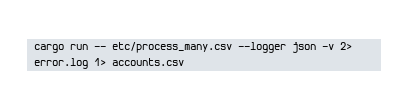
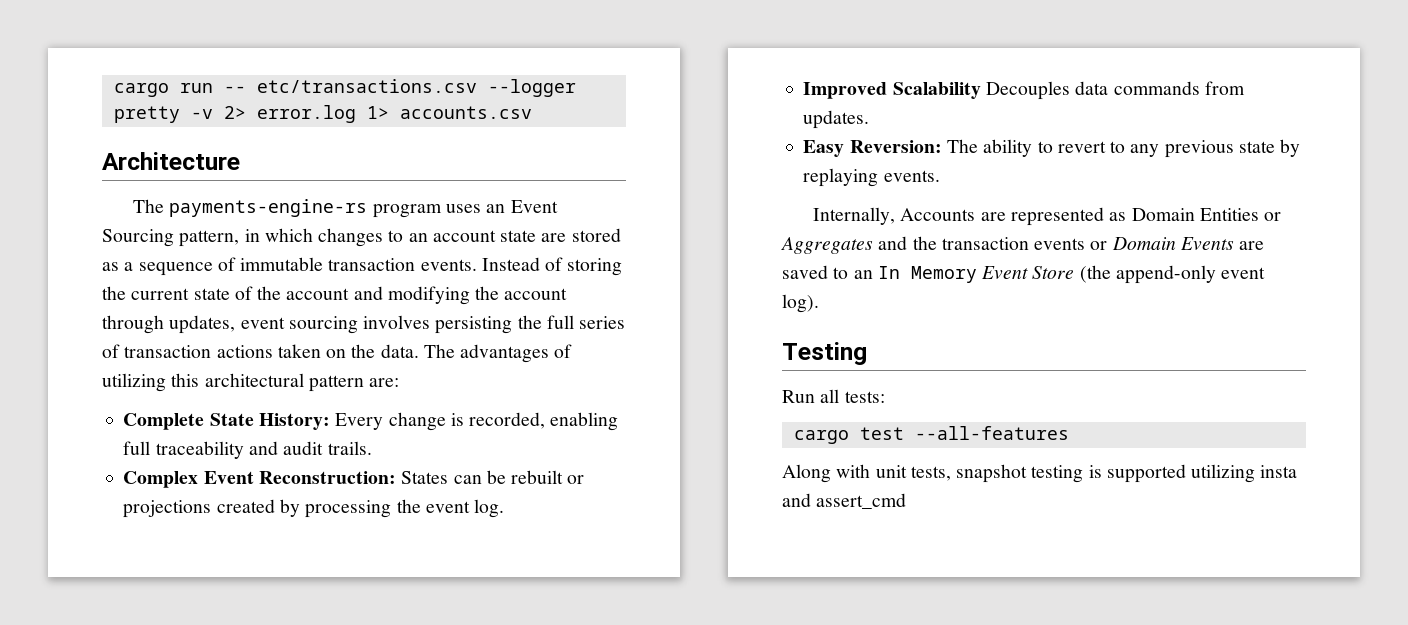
[111,42,316,53] etc/process_many.csv --logger json -> [256,79,576,97] [113,106,180,123] etc/transactions.csv --logger pretty
(184, 62) none -> [102,152,240,170] [133,199,558,218] [102,228,621,247] [102,257,623,276] [102,286,568,305] [102,315,626,334] [102,344,573,363] [102,373,400,392] [123,412,619,431] [123,441,372,459] [123,470,585,488] [123,499,505,518] [803,81,1245,100] [803,110,870,129] [803,139,1301,158] [803,168,940,187] [813,207,1282,226] [781,236,1265,254] [782,265,1266,284] [782,294,819,313] [782,342,867,365] [782,389,885,403] [793,426,1069,444] [782,464,1298,483] [782,493,907,509] // Architecture // The payments-engine-rs program uses an Event Sourcing pattern, in which changes to an account state are stored as a sequence of immutable transaction events. Instead of storing the current state of the account and modifying the account through updates, event sourcing involves persisting the full series of transaction actions taken on the data. The advantages of utilizing this architectural pattern are: // Complete State History: Every change is recorded, enabling full traceability and audit trails. // Complex Event Reconstruction: States can be rebuilt or projections created by processing the event log. // Improved Scalability Decouples data commands from updates. // Easy Reversion: The ability to revert to any previous state by replaying events. // Internally, Accounts are represented as Domain Entities or Aggregates and the transaction events or Domain Events are saved to an In Memory Event Store (the append-only event log). // Testing // Run all tests: // cargo test --all-features // Along with unit tests, snapshot testing is supported utilizing insta and assert_cmd

